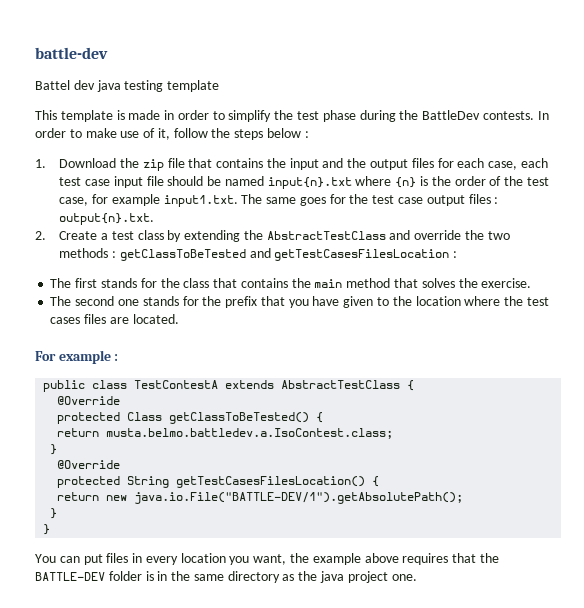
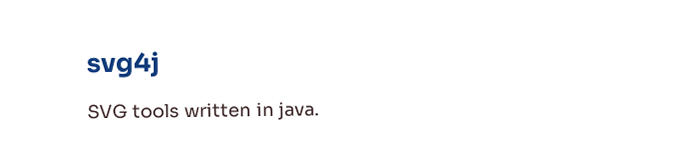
[35,47,108,59] [35,80,220,92] [35,110,549,122] [35,128,309,140] [35,158,548,171] [59,176,549,189] [59,194,499,207] [59,213,155,225] [35,230,510,242] [59,248,458,261] [50,278,532,288] [50,296,549,308] [50,314,179,324] [35,350,119,364] [43,380,415,392] [57,396,121,405] [57,412,324,424] [57,428,394,439] [50,444,58,455] [57,460,121,469] [57,476,380,488] [57,492,464,504] [50,508,58,519] [43,524,51,535] [35,553,499,565] [35,571,417,583] battle-dev // Battel dev java testing template // This template is made in order to simplify the test phase during the BattleDev contests. In order to make use of it, follow the steps below : // 1. Download the zip file that contains the input and the output files for each case, each test case input file should be named input{n}.txt where {n} is the order of the test case, for example input1.txt. The same goes for the test case output files : output{n}.txt. // 2. Create a test class by extending the AbstractTestClass and override the two methods : getClassToBeTested and getTestCasesFilesLocation : // The first stands for the class that contains the main method that solves the exercise. // The second one stands for the prefix that you have given to the location where the test cases files are located. // For example : // public class TestContestA extends AbstractTestClass { // @Override // protected Class getClassToBeTested() { // return musta.belmo.battledev.a.IsoContest.class; // } // @Override // protected String getTestCasesFilesLocation() { // return new java.io.File("BATTLE-DEV/1").getAbsolutePath(); // } // } // You can put files in every location you want, the example above requires that the BATTLE-DEV folder is in the same directory as the java project one. -> [86,51,160,79] [87,101,321,120] svg4j // SVG tools written in java.

